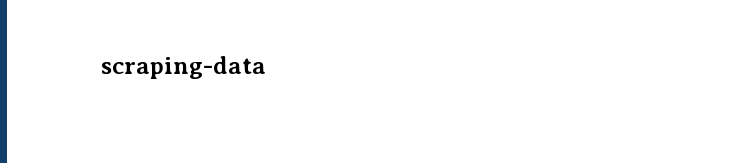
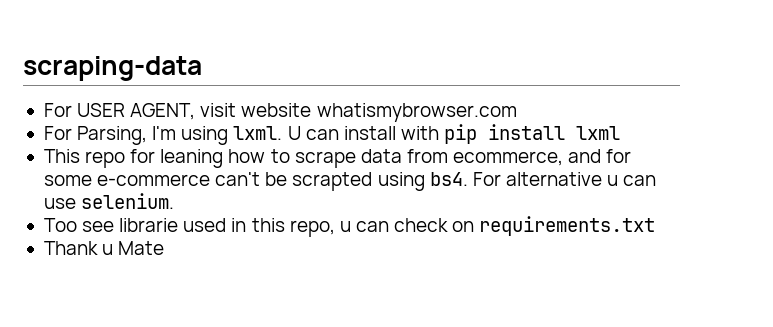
(266, 67) none -> [43,103,517,122] [43,124,621,145] [43,149,632,168] [43,172,657,191] [43,193,175,209] [43,216,656,237] [43,241,165,255] // For USER AGENT, visit website whatismybrowser.com // For Parsing, I'm using lxml. U can install with pip install lxml // This repo for leaning how to scrape data from ecommerce, and for some e-commerce can't be scrapted using bs4. For alternative u can use selenium. // Too see librarie used in this repo, u can check on requirements.txt // Thank u Mate

